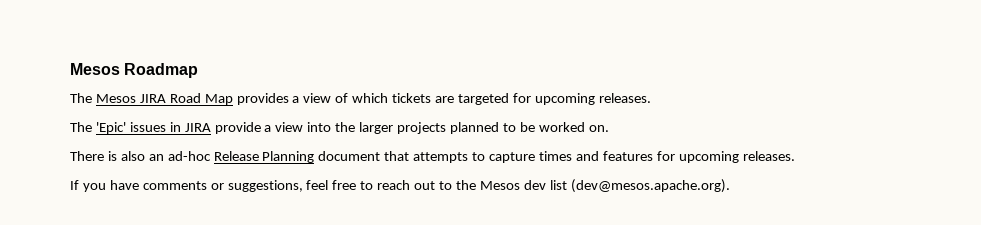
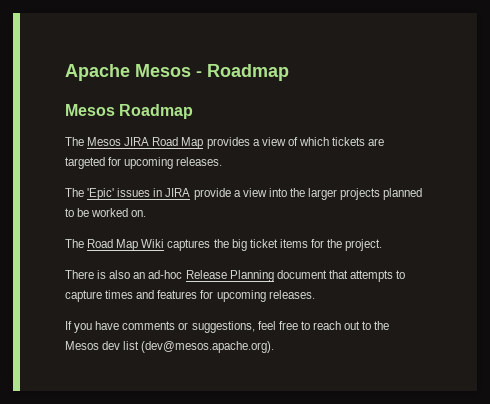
(70, 69) none -> [65,64,289,81] Apache Mesos - Roadmap //
(609, 128) none -> [65,239,383,251] // The Road Map Wiki captures the big ticket items for the project.

